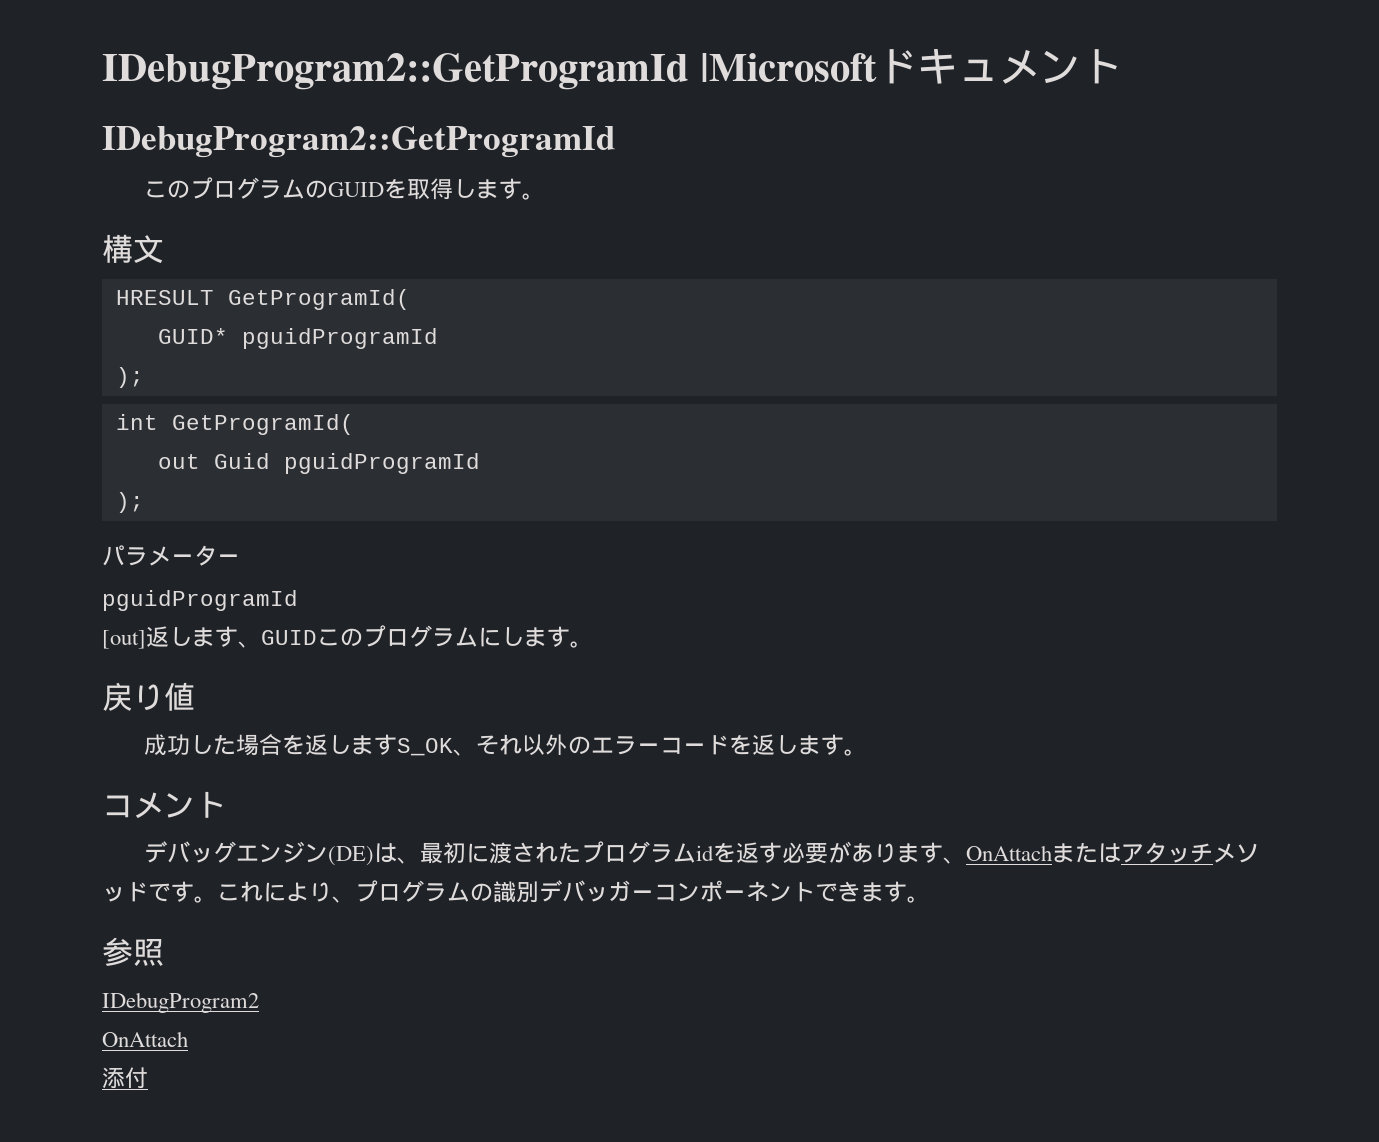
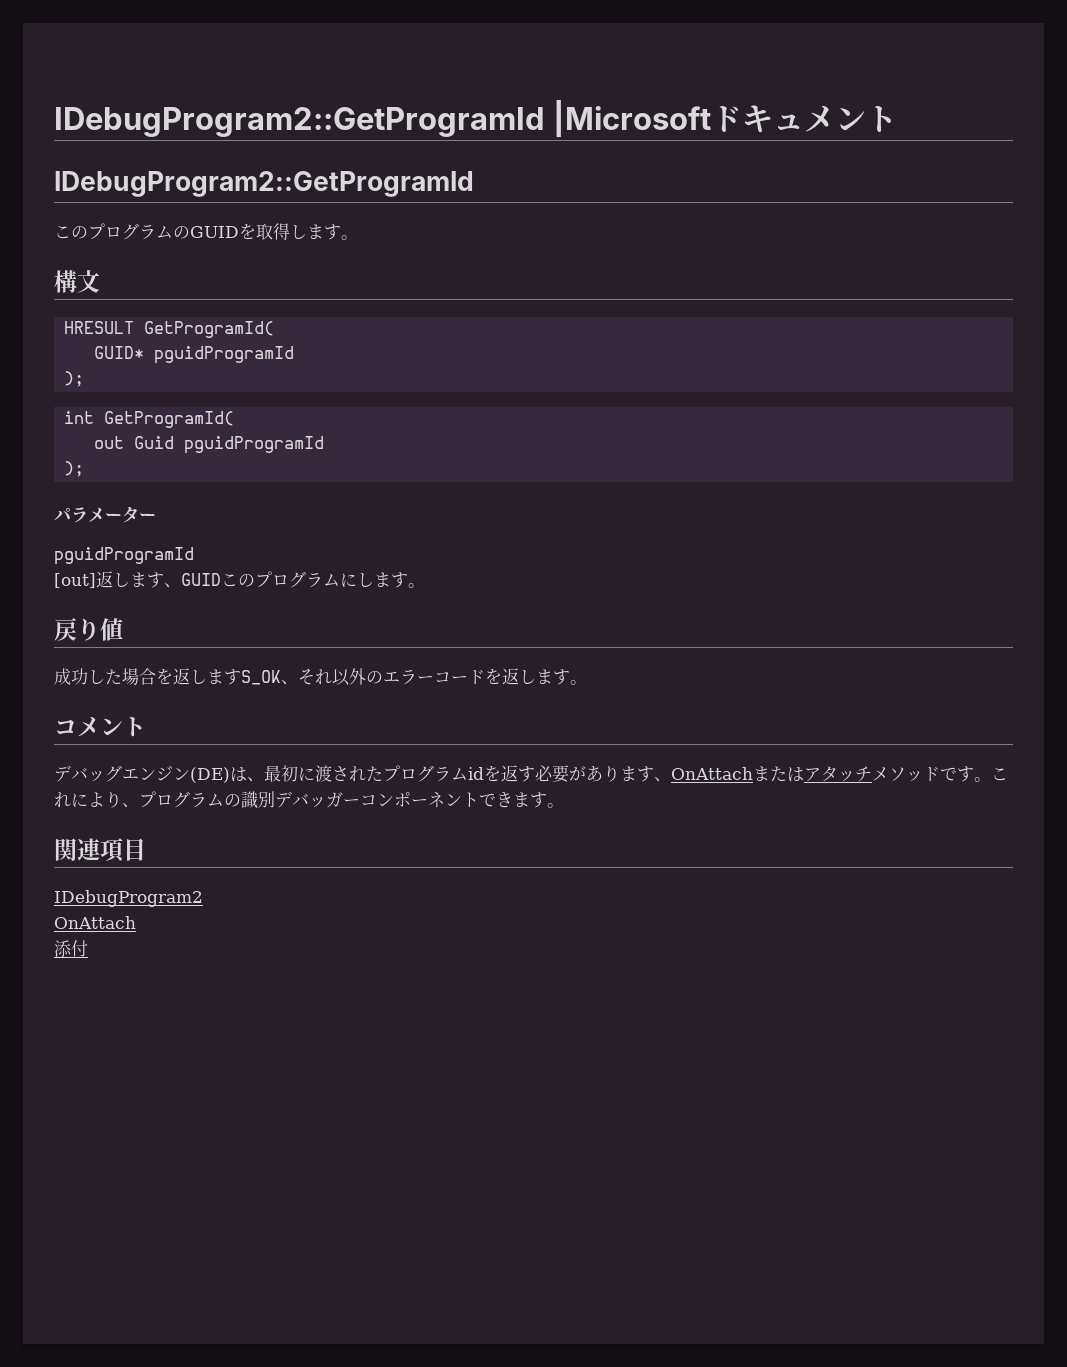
[102,937,164,966] 参照 -> [54,838,146,862] 関連項目

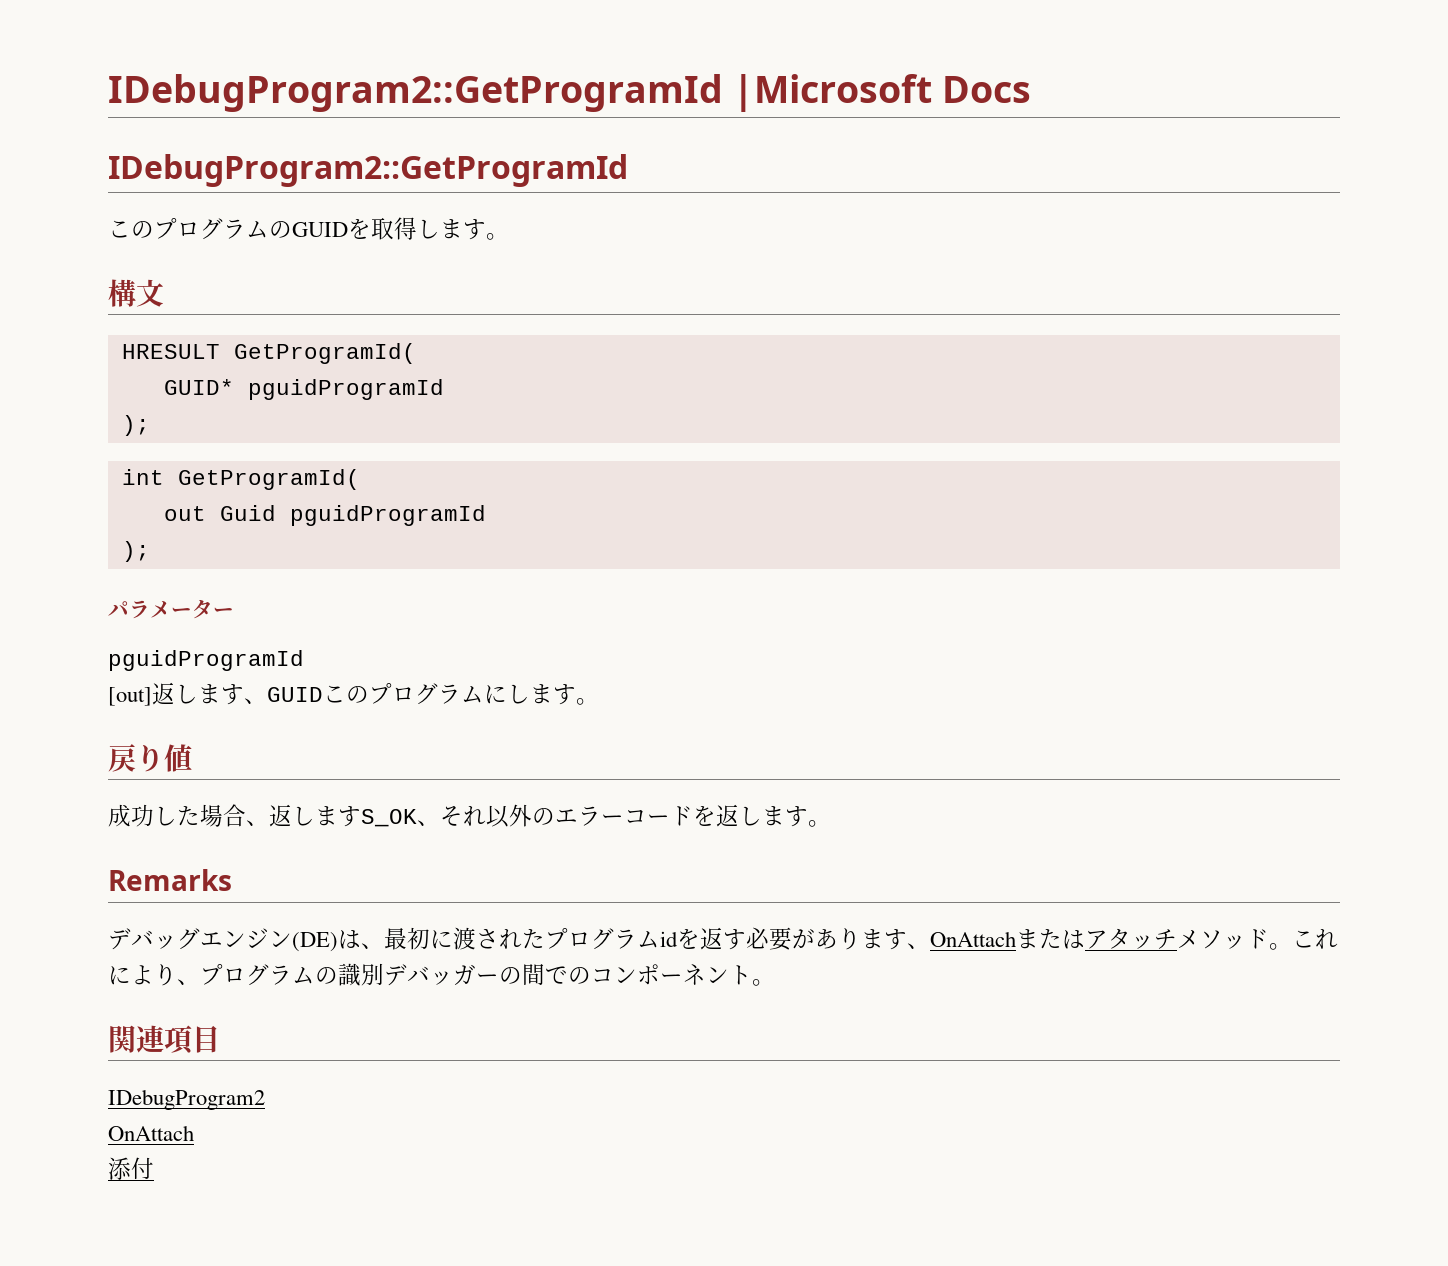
[711,105,898,133] ドキュメント -> [942,76,1032,103] Docs
[156,668,173,685] を -> [246,820,269,826] 、
[54,717,146,737] コメント -> [108,869,232,891] Remarks
[940,766,974,782] です -> (1269, 939) none
(360, 802) none -> [499,964,591,985] の間での
[479,792,547,808] できます -> (752, 975) none

